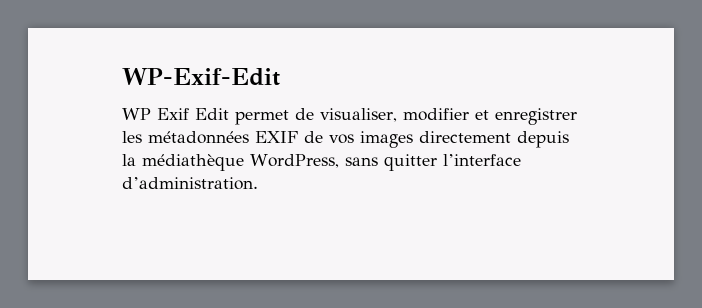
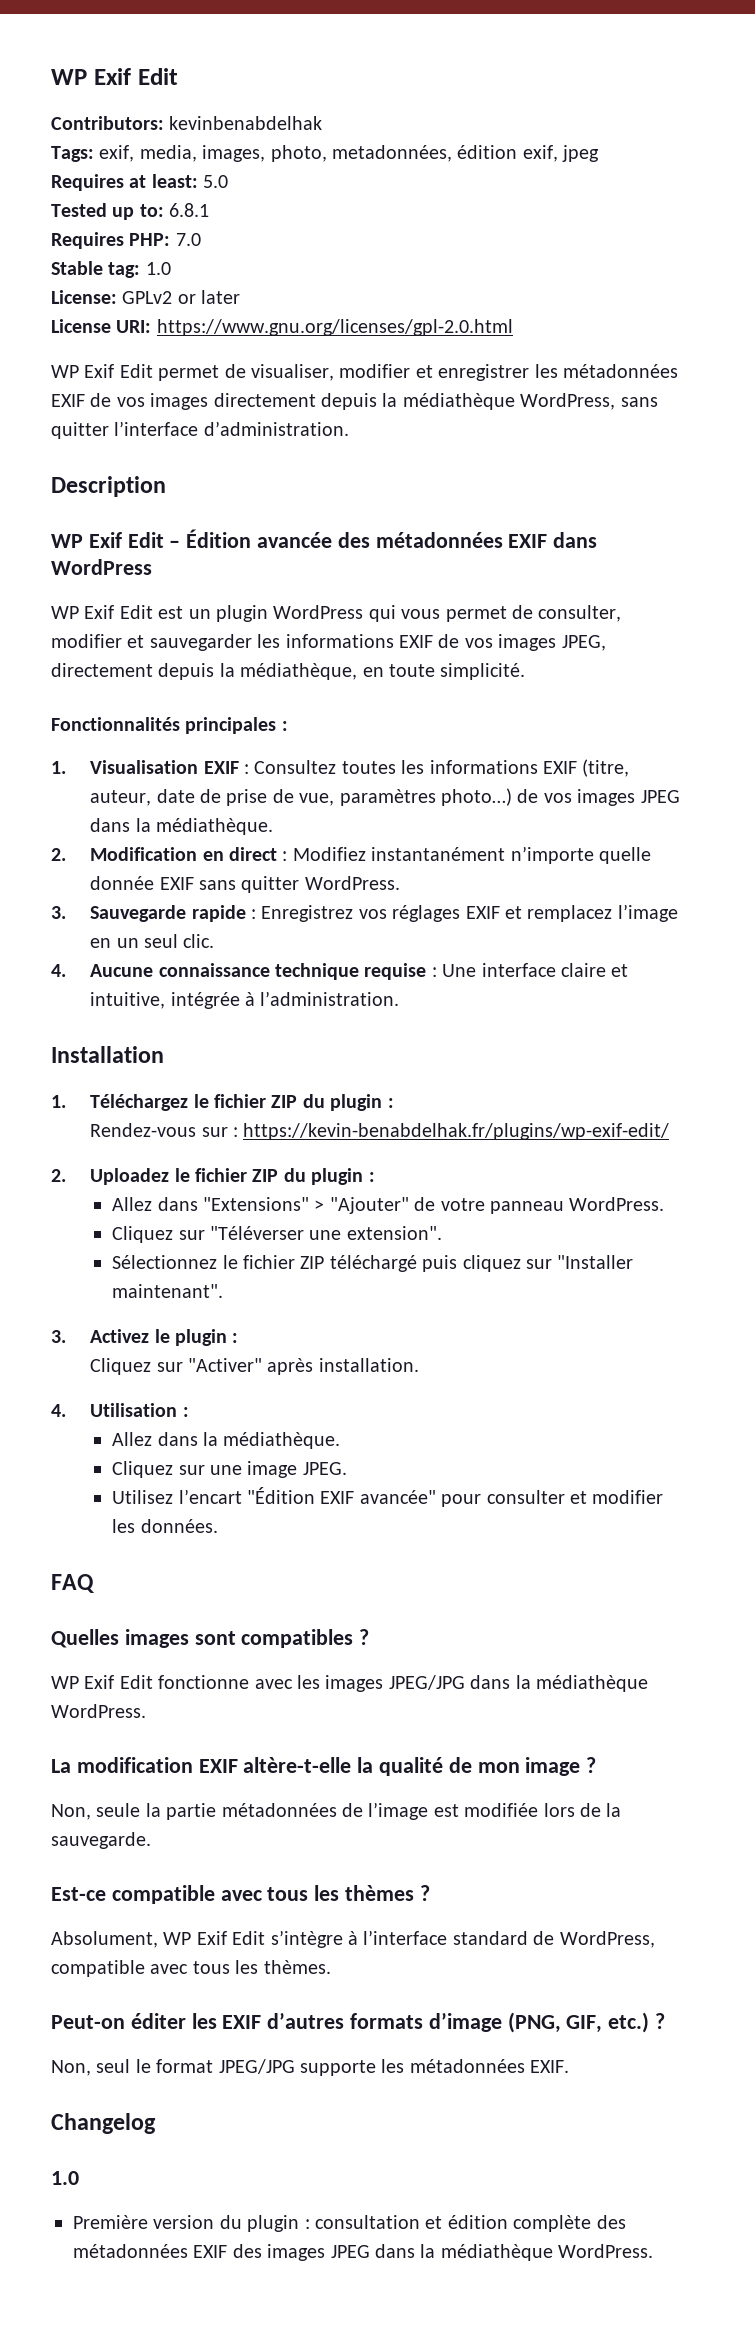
[122,68,280,86] WP-Exif-Edit -> [51,68,178,85] [51,116,323,130] [51,145,600,162] [51,174,229,191] [51,203,210,220] [51,232,201,249] [51,261,171,278] [51,290,241,304] [51,319,513,336] WP Exif Edit // Contributors: kevinbenabdelhak // Tags: exif, media, images, photo, metadonnées, édition exif, jpeg // Requires at least: 5.0 // Tested up to: 6.8.1 // Requires PHP: 7.0 // Stable tag: 1.0 // License: GPLv2 or later // License URI: https://www.gnu.org/licenses/gpl-2.0.html
(258, 183) none -> [51,476,166,497] [51,529,598,548] [51,559,152,575] [51,605,622,622] [51,634,606,651] [51,663,526,680] [51,717,288,734] [51,759,630,777] [90,788,680,806] [90,818,274,835] [51,846,652,864] [90,876,400,893] [51,904,678,922] [90,934,215,948] [51,963,629,980] [90,991,400,1009] [51,1046,164,1063] [51,1094,394,1111] [90,1123,670,1140] [51,1168,375,1185] [112,1197,665,1214] [112,1226,442,1243] [112,1255,634,1272] [112,1284,224,1298] [51,1329,239,1346] [90,1358,419,1375] [51,1403,189,1417] [112,1432,341,1449] [112,1461,347,1478] [112,1487,664,1507] [112,1519,218,1533] [51,1574,95,1593] [51,1629,370,1648] [51,1675,648,1692] [51,1704,146,1718] [51,1757,597,1776] [51,1802,622,1820] [51,1832,151,1849] [51,1885,430,1904] [51,1930,655,1948] [51,1960,331,1977] [51,2012,666,2033] [51,2059,570,2076] [51,2113,156,2134] [51,2171,79,2185] [73,2215,626,2232] [73,2244,654,2261] // Description // WP Exif Edit – Édition avancée des métadonnées EXIF dans WordPress // WP Exif Edit est un plugin WordPress qui vous permet de consulter, modifier et sauvegarder les informations EXIF de vos images JPEG, directement depuis la médiathèque, en toute simplicité. // Fonctionnalités principales : // 1. Visualisation EXIF : Consultez toutes les informations EXIF (titre, auteur, date de prise de vue, paramètres photo…) de vos images JPEG dans la médiathèque. // 2. Modification en direct : Modifiez instantanément n’importe quelle donnée EXIF sans quitter WordPress. // 3. Sauvegarde rapide : Enregistrez vos réglages EXIF et remplacez l’image en un seul clic. // 4. Aucune connaissance technique requise : Une interface claire et intuitive, intégrée à l’administration. // Installation // 1. Téléchargez le fichier ZIP du plugin : // Rendez-vous sur : https://kevin-benabdelhak.fr/plugins/wp-exif-edit/ // 2. Uploadez le fichier ZIP du plugin : // Allez dans "Extensions" > "Ajouter" de votre panneau WordPress. // Cliquez sur "Téléverser une extension". // Sélectionnez le fichier ZIP téléchargé puis cliquez sur "Installer maintenant". // 3. Activez le plugin : // Cliquez sur "Activer" après installation. // 4. Utilisation : // Allez dans la médiathèque. // Cliquez sur une image JPEG. // Utilisez l’encart "Édition EXIF avancée" pour consulter et modifier les données. // FAQ // Quelles images sont compatibles ? // WP Exif Edit fonctionne avec les images JPEG/JPG dans la médiathèque WordPress. // La modification EXIF altère-t-elle la qualité de mon image ? // Non, seule la partie métadonnées de l’image est modifiée lors de la sauvegarde. // Est-ce compatible avec tous les thèmes ? // Absolument, WP Exif Edit s’intègre à l’interface standard de WordPress, compatible avec tous les thèmes. // Peut-on éditer les EXIF d’autres formats d’image (PNG, GIF, etc.) ? // Non, seul le format JPEG/JPG supporte les métadonnées EXIF. // Changelog // 1.0 // Première version du plugin : consultation et édition complète des métadonnées EXIF des images JPEG dans la médiathèque WordPress.

